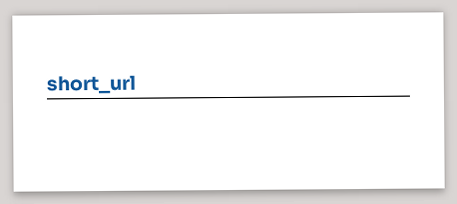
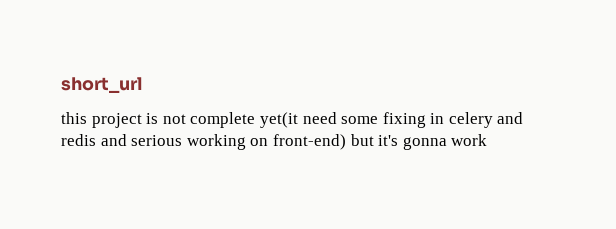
(136, 85) none -> [61,112,524,128] [61,134,488,150] // this project is not complete yet(it need some fixing in celery and redis and serious working on front-end) but it's gonna work

